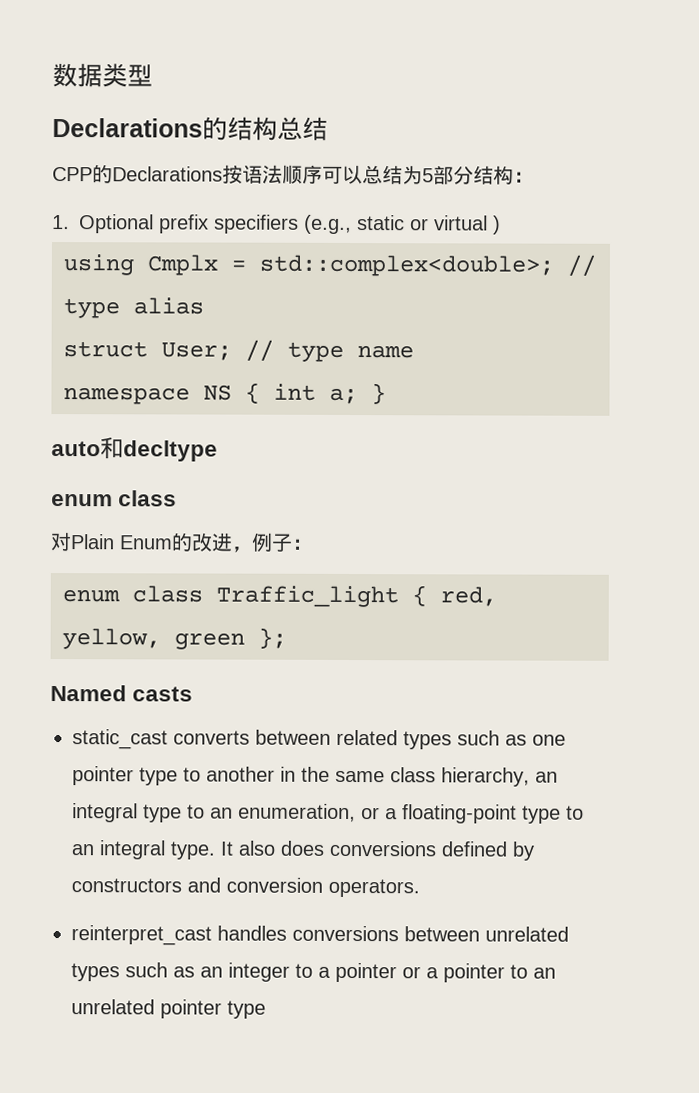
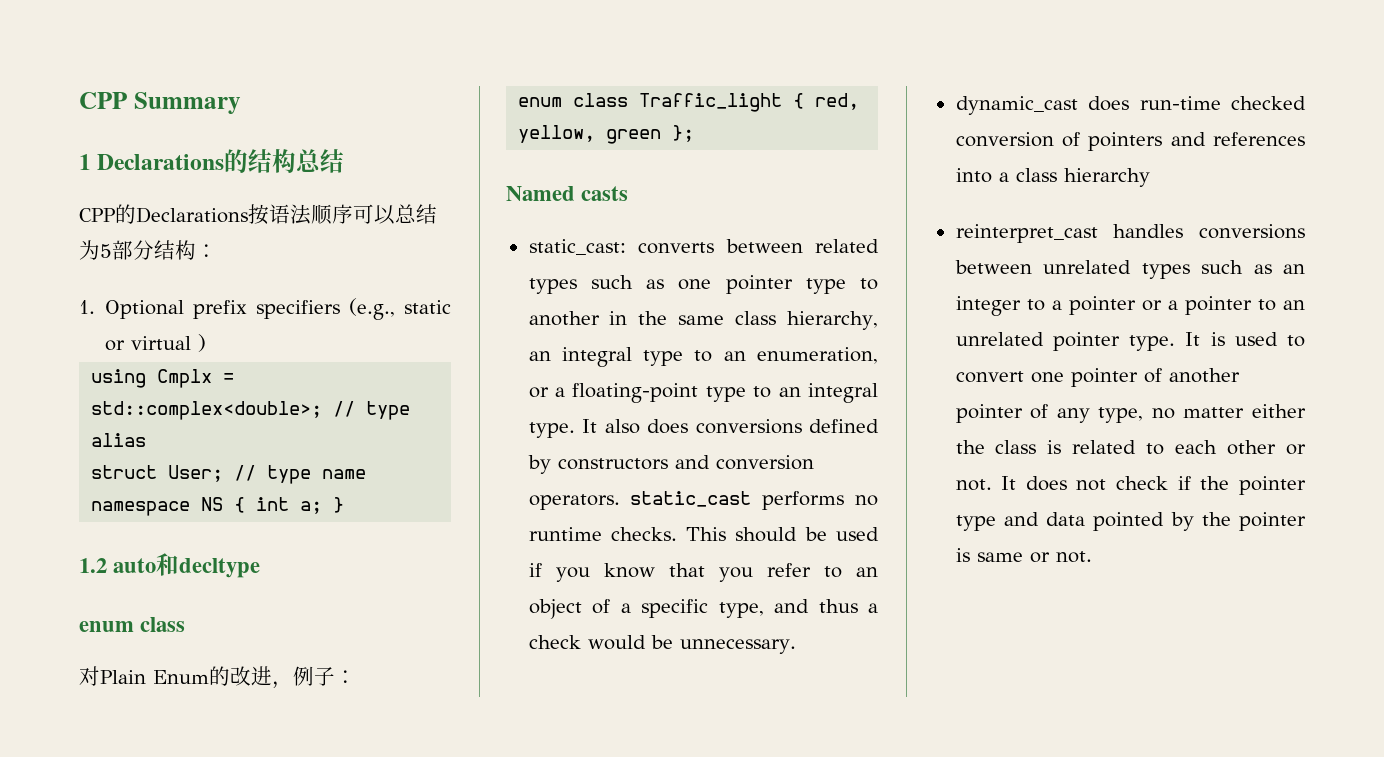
[52,63,153,88] 数据类型 // -> [79,92,241,114] [79,154,91,170] CPP Summary // 1
(386, 394) none -> [79,558,107,573] 1.2
[72,729,168,750] static_cast -> [528,239,626,255] static_cast:
(420, 888) none -> [630,491,878,510] [528,527,879,542] [528,563,878,582] [528,599,878,619] [528,635,796,654] [955,96,1306,115] [955,132,1305,151] [955,168,1150,187] static_cast performs no runtime checks. This should be used if you know that you refer to an object of a specific type, and thus a check would be unnecessary. // dynamic_cast does run-time checked conversion of pointers and references into a class hierarchy
[227,1000,266,1019] type -> [1129,332,1305,351] [955,368,1240,387] [955,404,1306,423] [955,440,1306,455] [955,476,1306,495] [955,512,1306,531] [955,548,1092,563] type. It is used to convert one pointer of another pointer of any type, no matter either the class is related to each other or not. It does not check if the pointer type and data pointed by the pointer is same or not.

